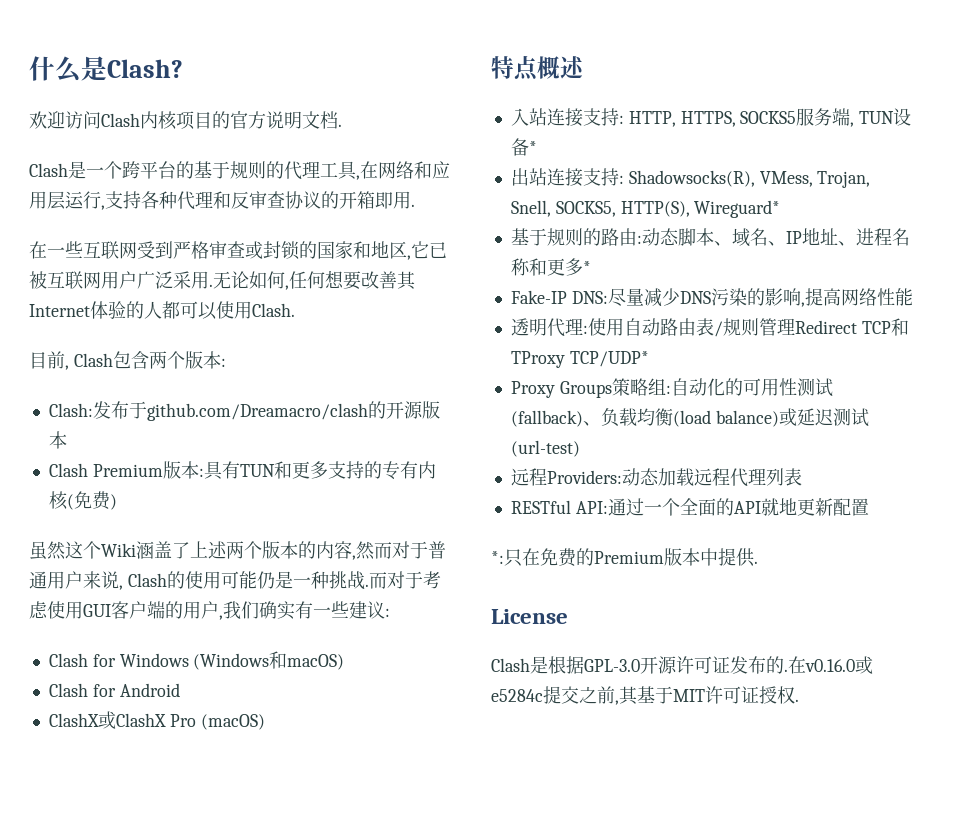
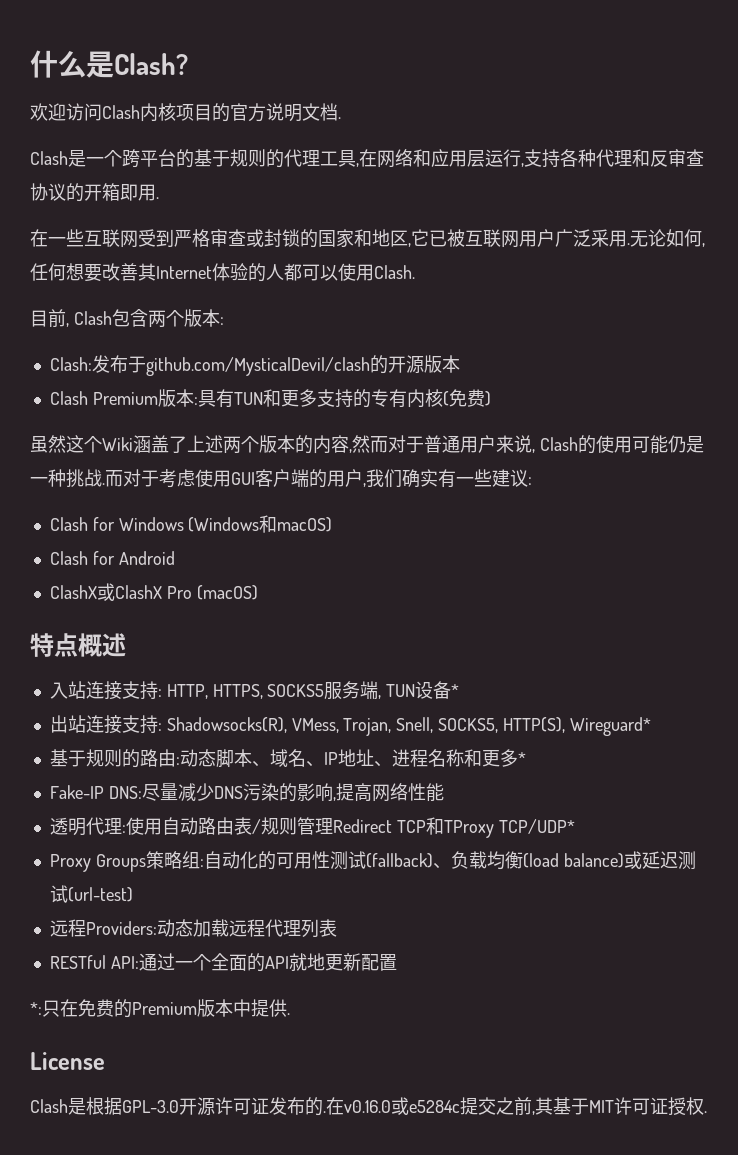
[146,403,368,421] github.com/Dreamacro/clash -> [145,357,370,376] github.com/MysticalDevil/clash

